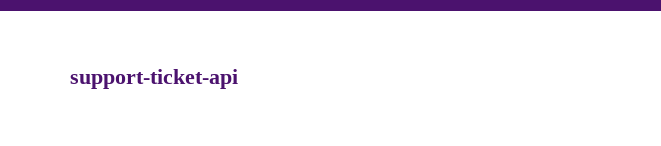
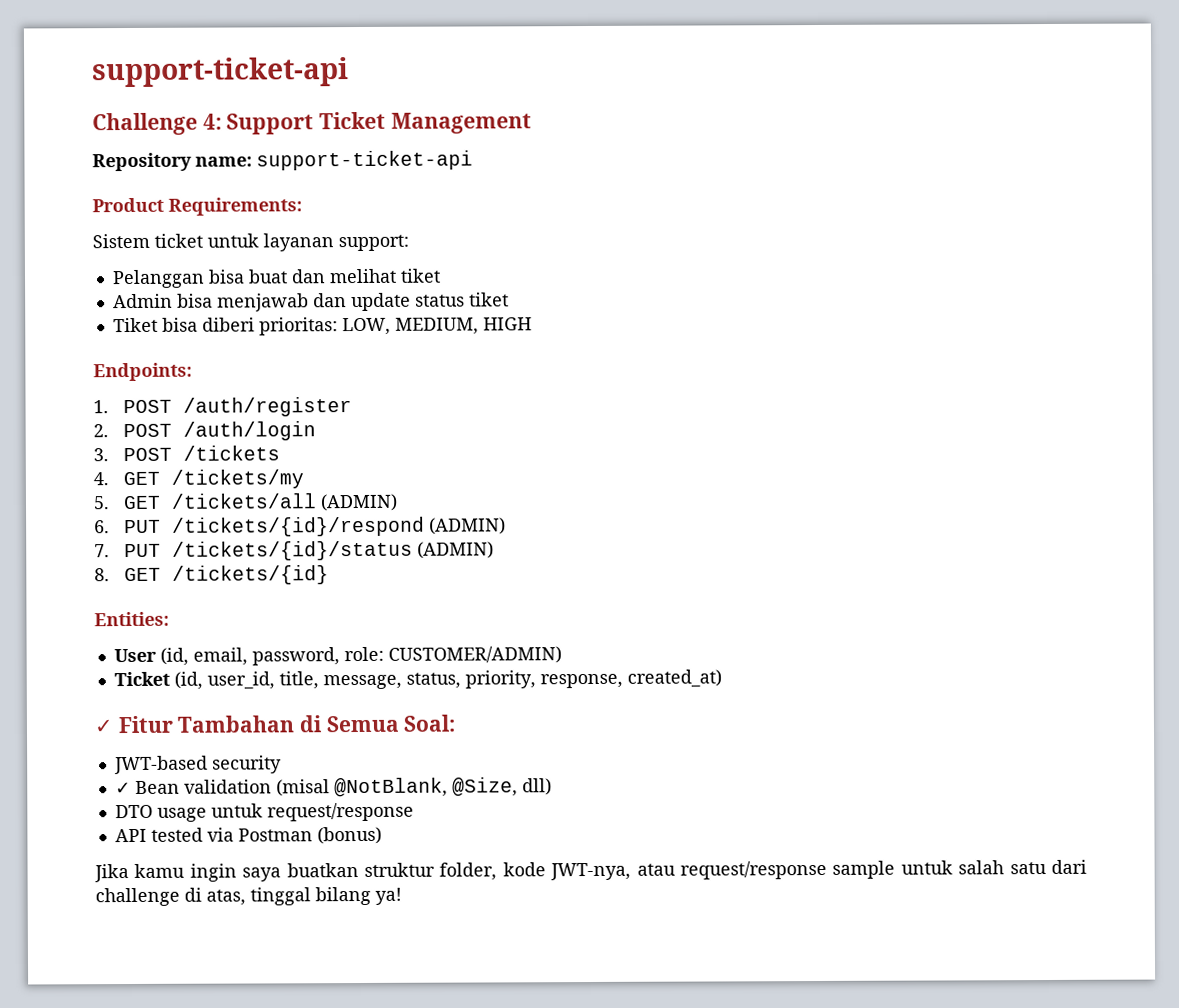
[70,69,238,89] support-ticket-api -> [92,57,349,88] [92,111,532,136] [92,150,473,172] [92,197,302,216] [92,233,409,252] [111,268,441,289] [112,292,509,312] [112,317,532,336] [93,362,192,382] [93,397,353,417] [93,421,317,441] [93,445,281,462] [93,469,305,489] [93,493,399,512] [94,516,507,537] [94,540,495,561] [94,565,330,585] [94,611,169,627] [113,646,562,666] [113,669,722,690] [94,714,456,734] [113,755,282,775] [114,777,552,798] [114,802,414,822] [114,826,382,845] [94,859,1087,883] [95,886,402,907] support-ticket-api // Challenge 4: Support Ticket Management // Repository name: support-ticket-api // Product Requirements: // Sistem ticket untuk layanan support: // Pelanggan bisa buat dan melihat tiket // Admin bisa menjawab dan update status tiket // Tiket bisa diberi prioritas: LOW, MEDIUM, HIGH // Endpoints: // 1. POST /auth/register // 2. POST /auth/login // 3. POST /tickets // 4. GET /tickets/my // 5. GET /tickets/all (ADMIN) // 6. PUT /tickets/{id}/respond (ADMIN) // 7. PUT /tickets/{id}/status (ADMIN) // 8. GET /tickets/{id} // Entities: // User (id, email, password, role: CUSTOMER/ADMIN) // Ticket (id, user_id, title, message, status, priority, response, created_at) // ✓ Fitur Tambahan di Semua Soal: // JWT-based security // ✓ Bean validation (misal @NotBlank, @Size, dll) // DTO usage untuk request/response // API tested via Postman (bonus) // Jika kamu ingin saya buatkan struktur folder, kode JWT-nya, atau request/response sample untuk salah satu dari challenge di atas, tinggal bilang ya!

